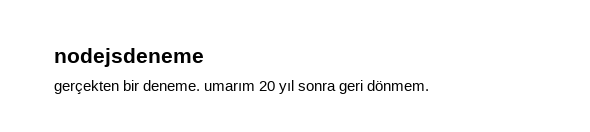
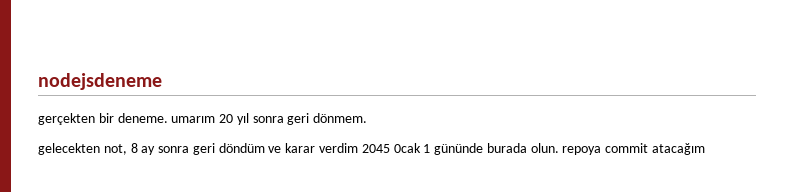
(430, 85) none -> [38,143,706,155] // gelecekten not, 8 ay sonra geri döndüm ve karar verdim 2045 0cak 1 gününde burada olun. repoya commit atacağım

